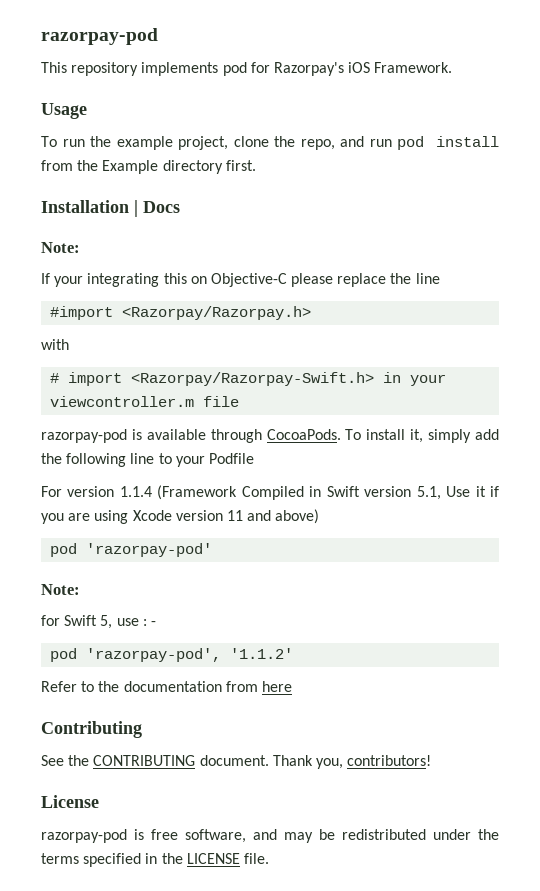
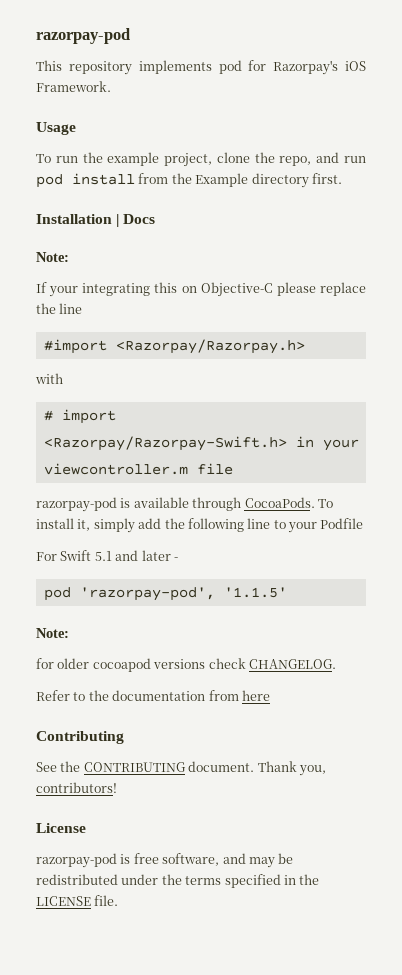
[67,485,499,500] [41,509,320,524] [50,543,213,557] version 1.1.4 (Framework Compiled in Swift version 5.1, Use it if you are using Xcode version 11 and above) // pod 'razorpay-pod' -> [60,550,178,561] [43,587,287,601] Swift 5.1 and later - // pod 'razorpay-pod', '1.1.5'
[64,615,156,629] [50,648,294,662] Swift 5, use : - // pod 'razorpay-pod', '1.1.2' -> [57,658,336,672] older cocoapod versions check CHANGELOG.

